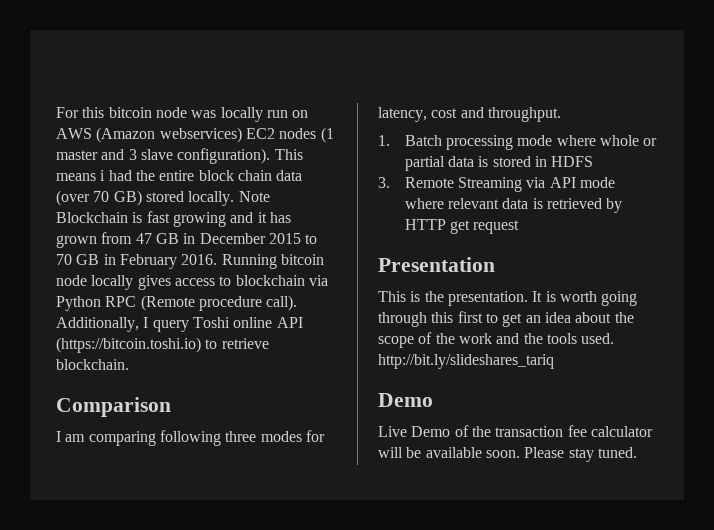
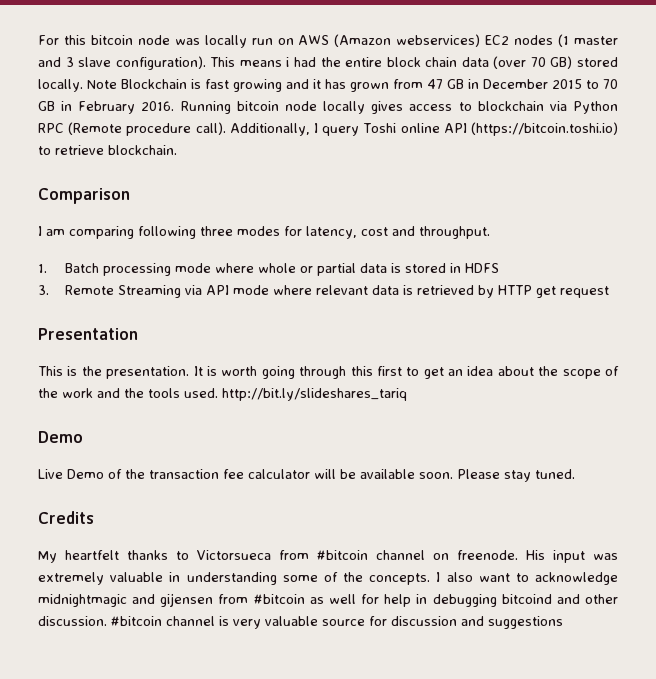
(637, 452) none -> [38,511,94,524] [38,550,618,563] [38,572,619,585] [38,593,618,607] [38,616,563,629] // Credits // My heartfelt thanks to Victorsueca from #bitcoin channel on freenode. His input was extremely valuable in understanding some of the concepts. I also want to acknowledge midnightmagic and gijensen from #bitcoin as well for help in debugging bitcoind and other discussion. #bitcoin channel is very valuable source for discussion and suggestions

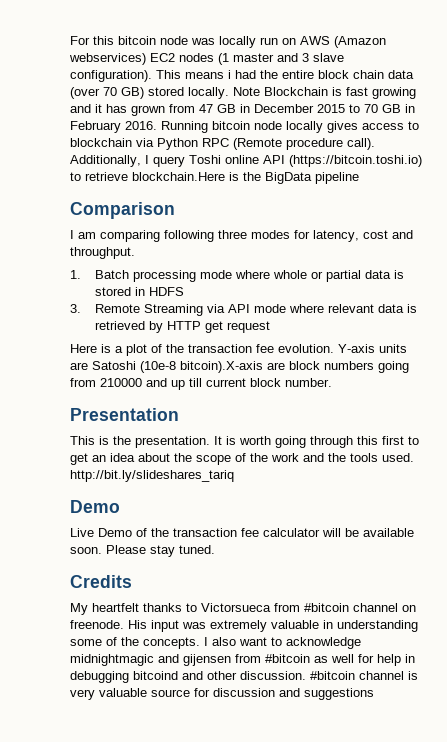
[108,145,177,155] blockchain. -> [132,172,359,184] blockchain.Here is the BigData pipeline
(610, 292) none -> [70,344,407,356] [70,361,409,373] [70,378,332,390] // Here is a plot of the transaction fee evolution. Y-axis units are Satoshi (10e-8 bitcoin).X-axis are block numbers going from 210000 and up till current block number.

